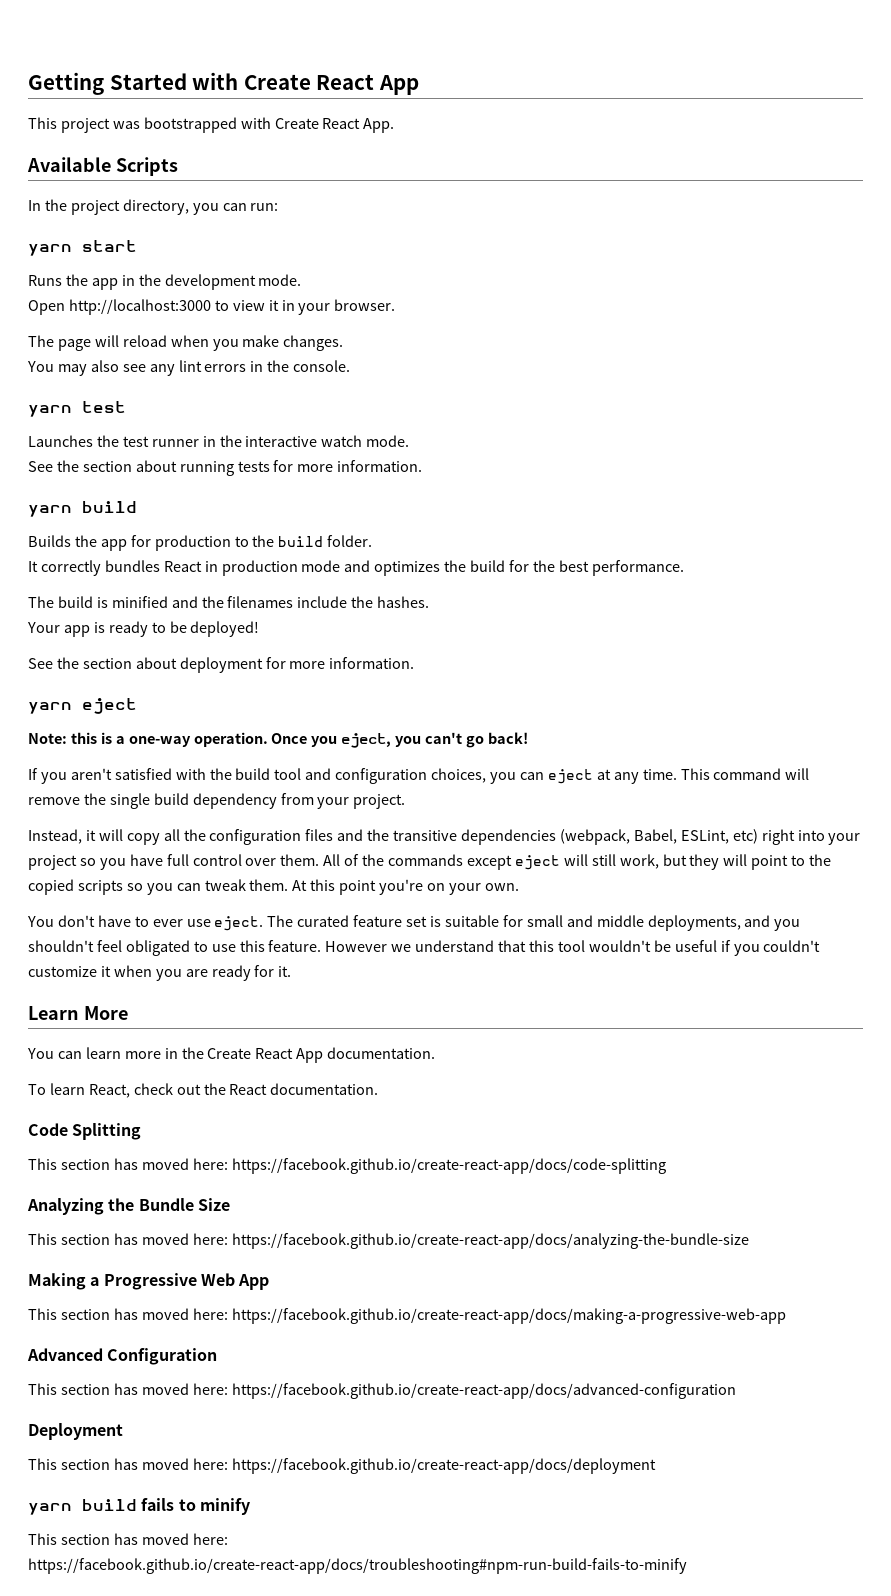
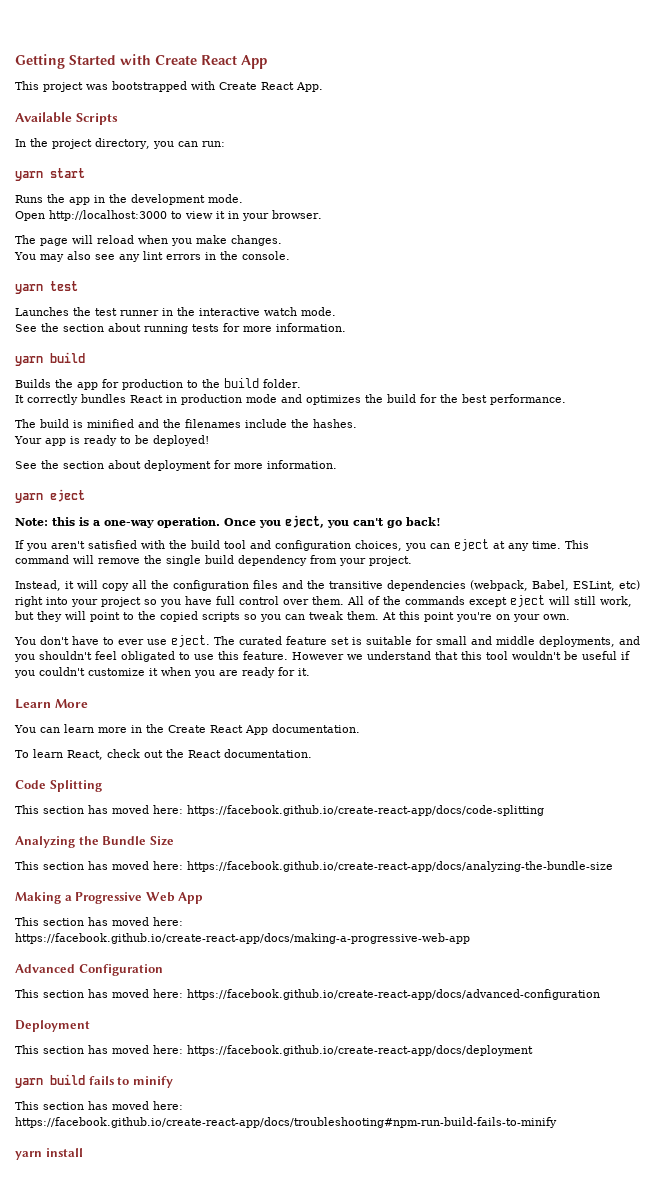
(687, 1566) none -> [15,1148,83,1160] // yarn install

